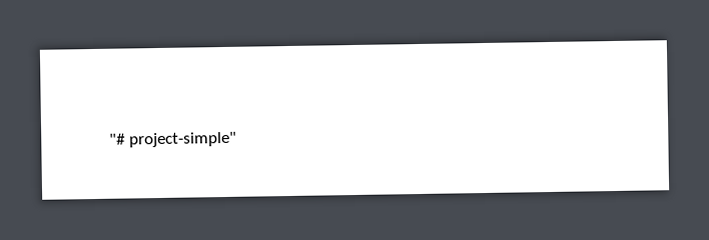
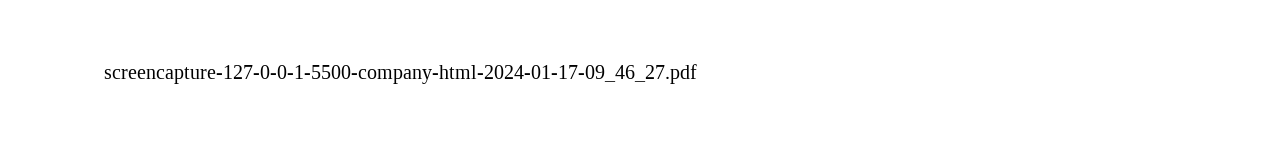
[109,131,237,148] "# project-simple" -> [104,64,697,84] screencapture-127-0-0-1-5500-company-html-2024-01-17-09_46_27.pdf

